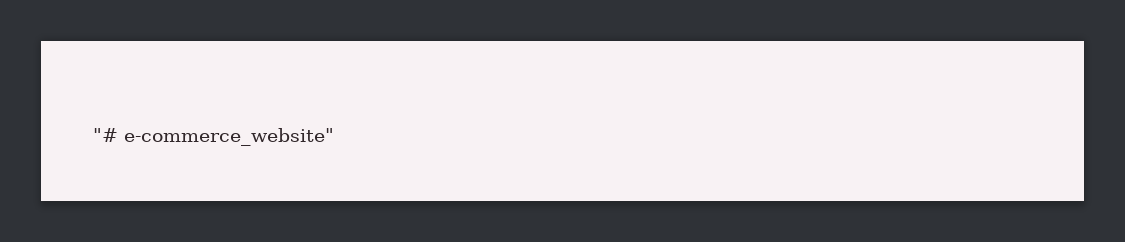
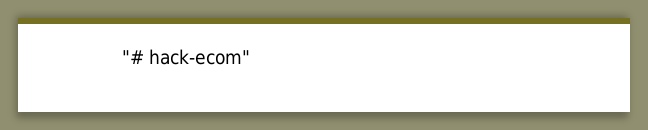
[124,128,334,146] e-commerce_website" -> [149,49,251,65] hack-ecom"

